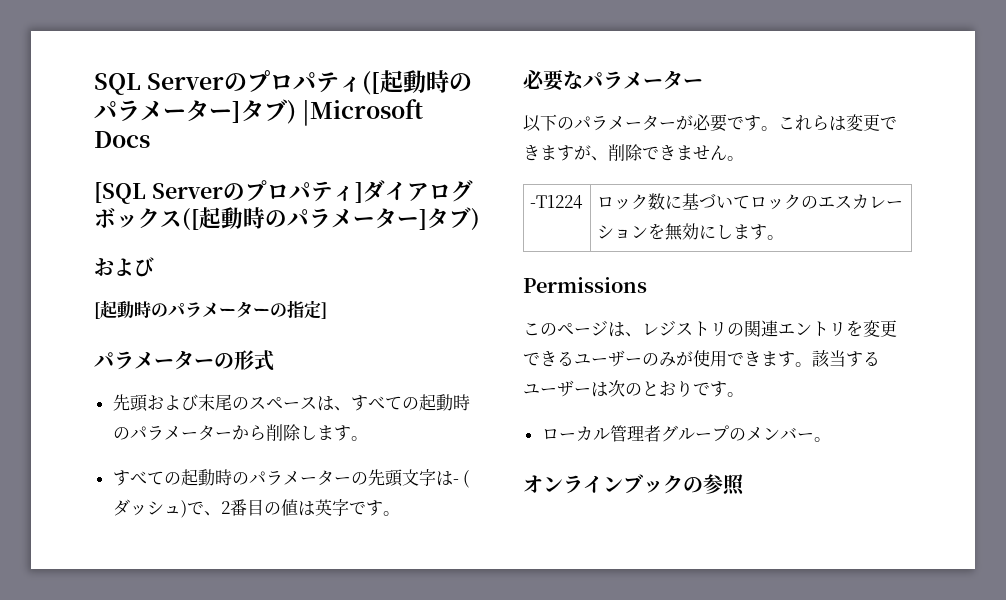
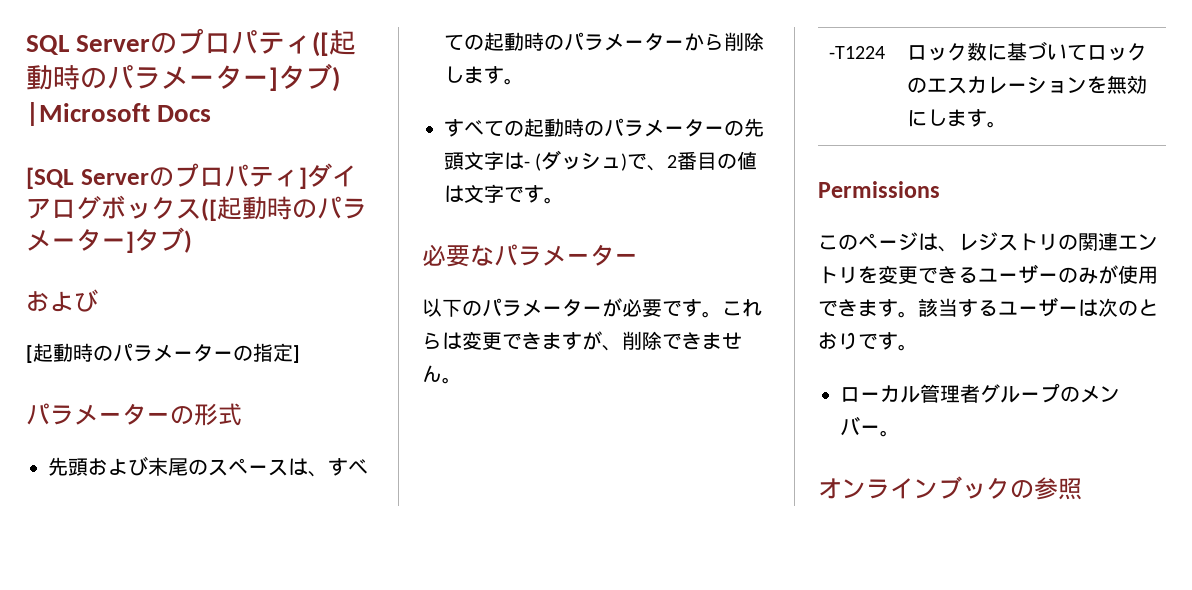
[314,499,332,516] 英 -> [464,184,484,203] 文

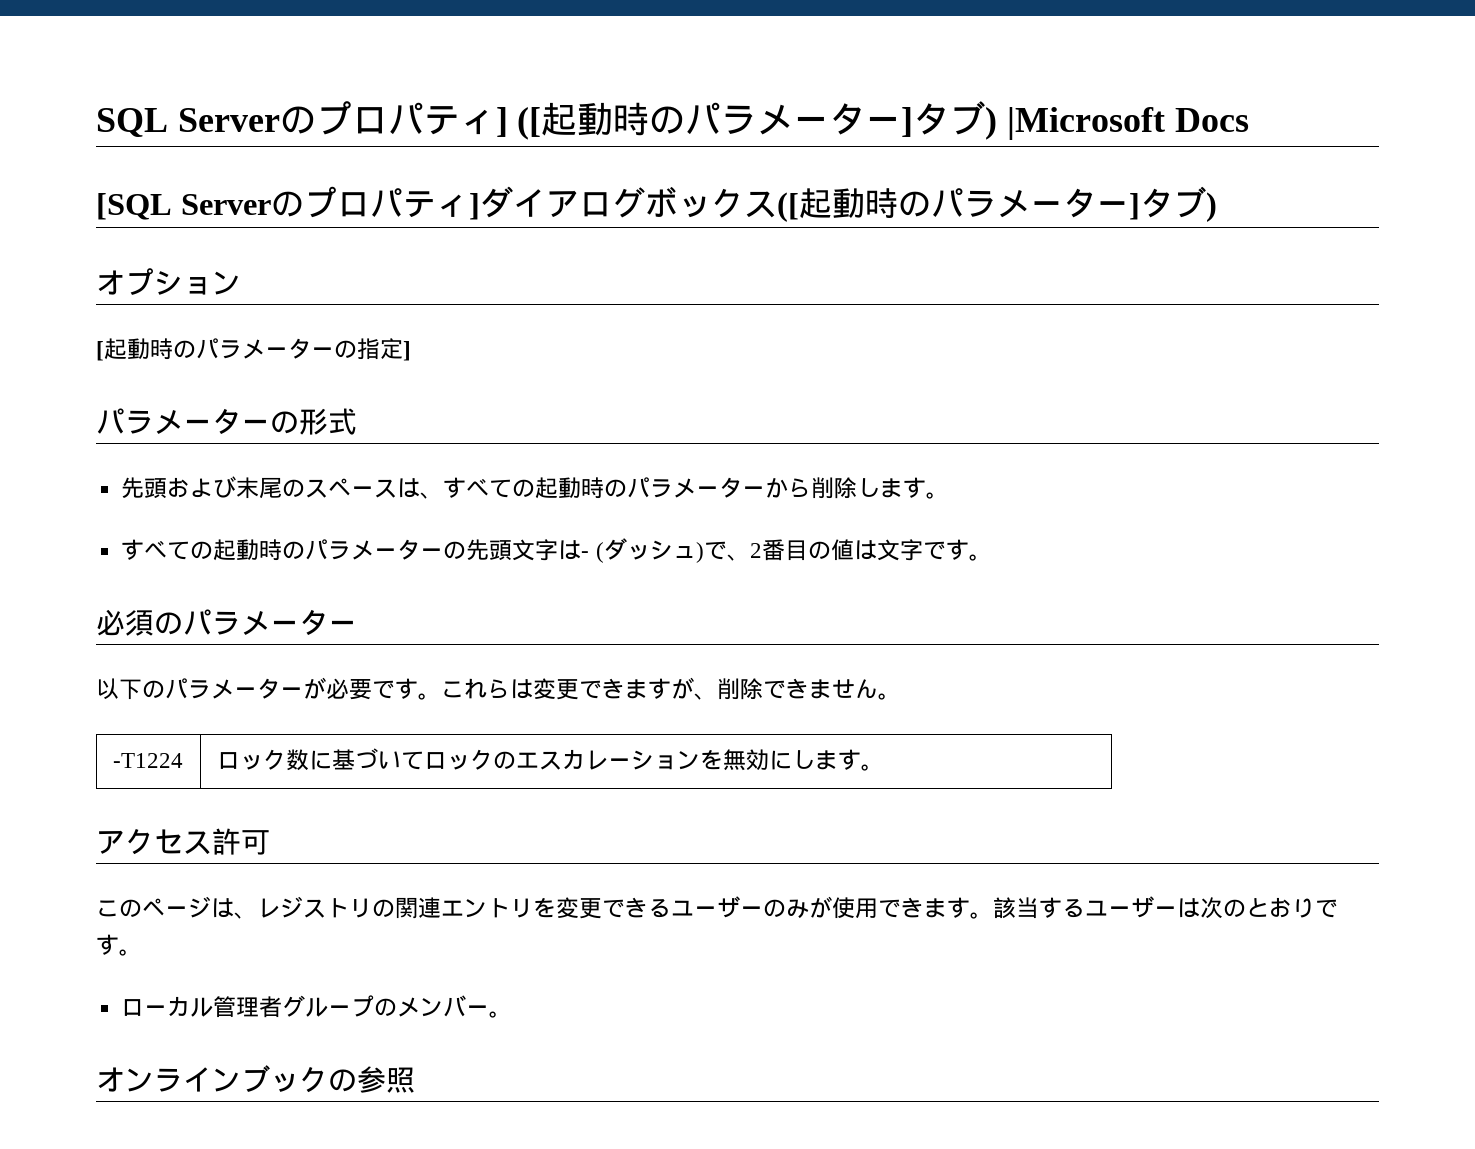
(313, 44) none -> [495,107,508,137] ]
[26,289,98,312] および -> [96,268,241,295] オプション
[446,245,494,267] 要な -> [125,610,183,636] 須の
[818,181,940,198] Permissions -> [96,828,270,855] アクセス許可

